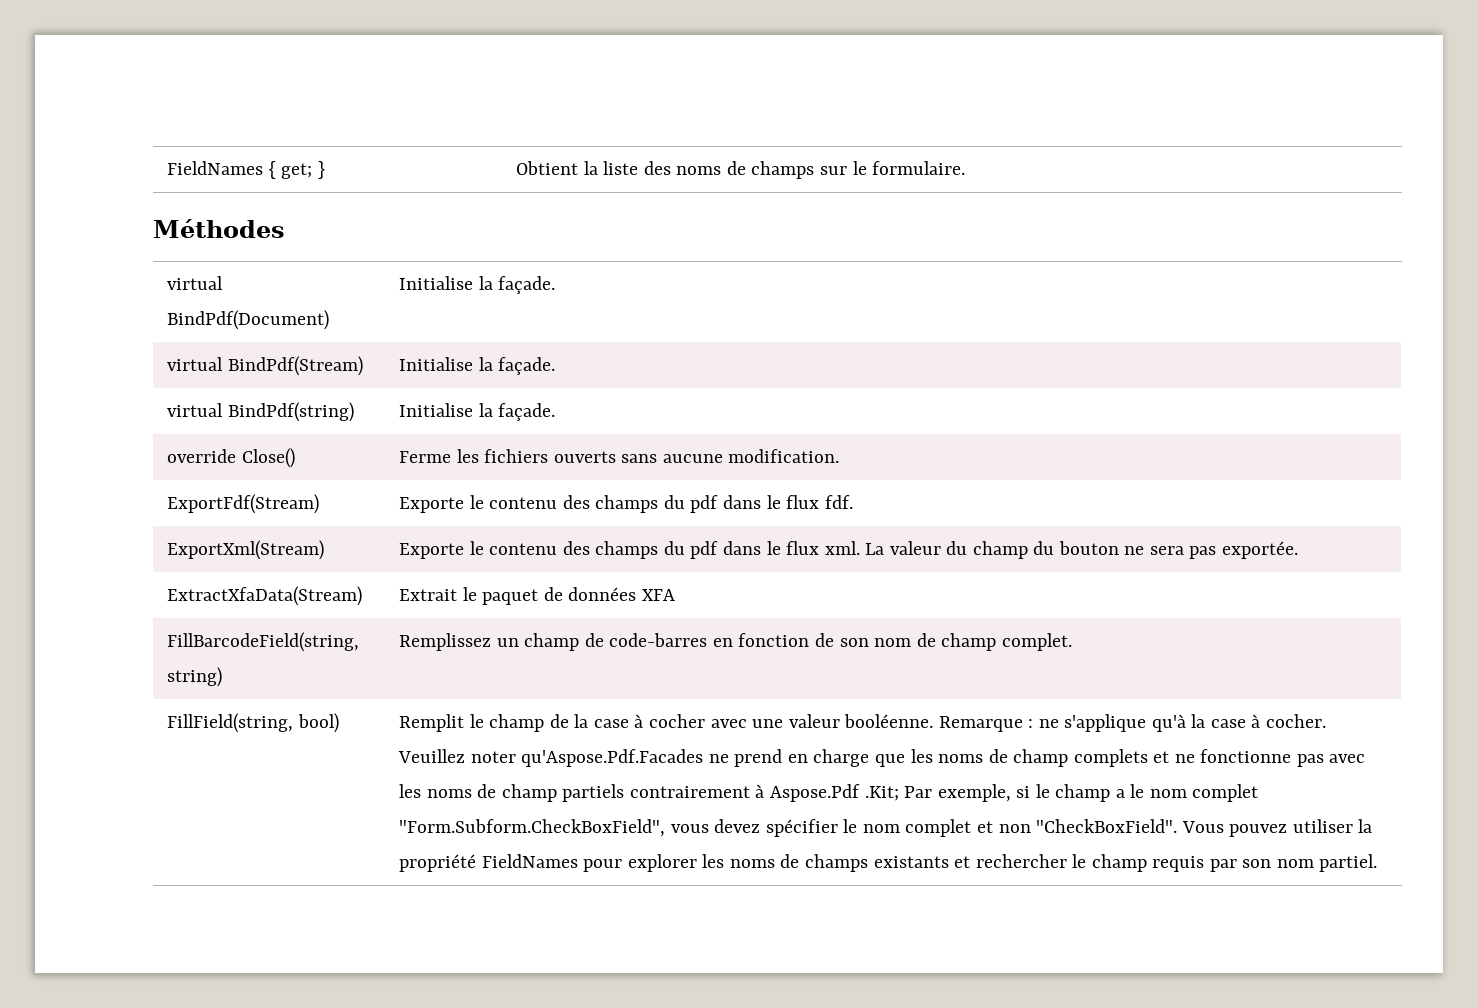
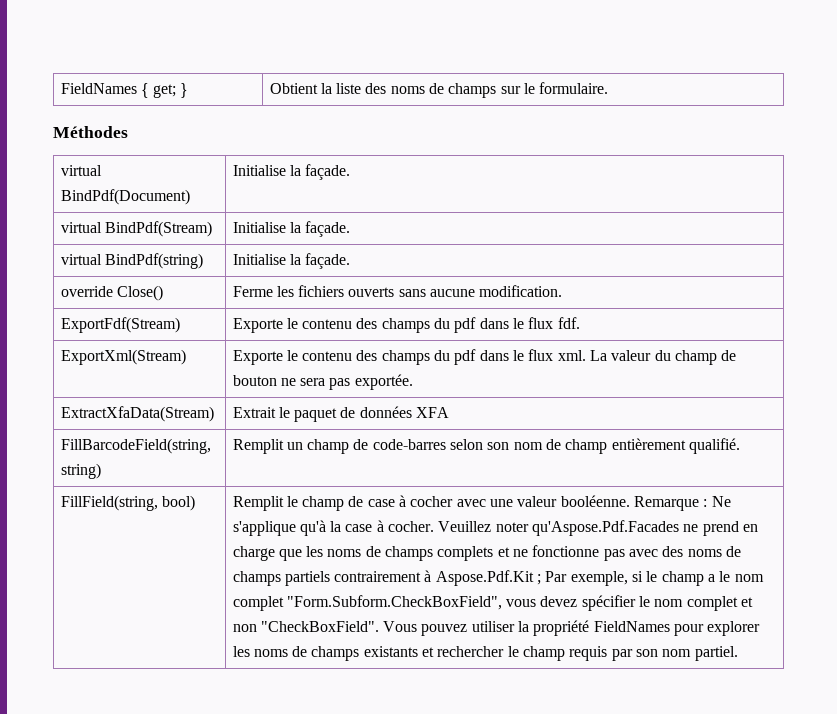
[1033,541,1055,555] du -> [721,350,737,361] de
[399,633,492,651] Remplissez -> [232,439,284,454] Remplit
[712,633,834,647] en fonction de -> [450,439,484,450] selon
[1001,633,1072,651] complet. -> [611,438,741,454] entièrement qualifié.
[574,714,589,728] la -> (364, 501) none
[1038,719,1059,728] ne -> [711,496,731,507] Ne
[1013,749,1069,767] champ -> [385,546,434,561] champs
[399,784,557,802] les noms de champ -> [662,546,742,557] [232,571,281,586] des noms de champs
[769,784,899,802] Aspose.Pdf .Kit; -> [435,570,542,586] Aspose.Pdf.Kit ;

